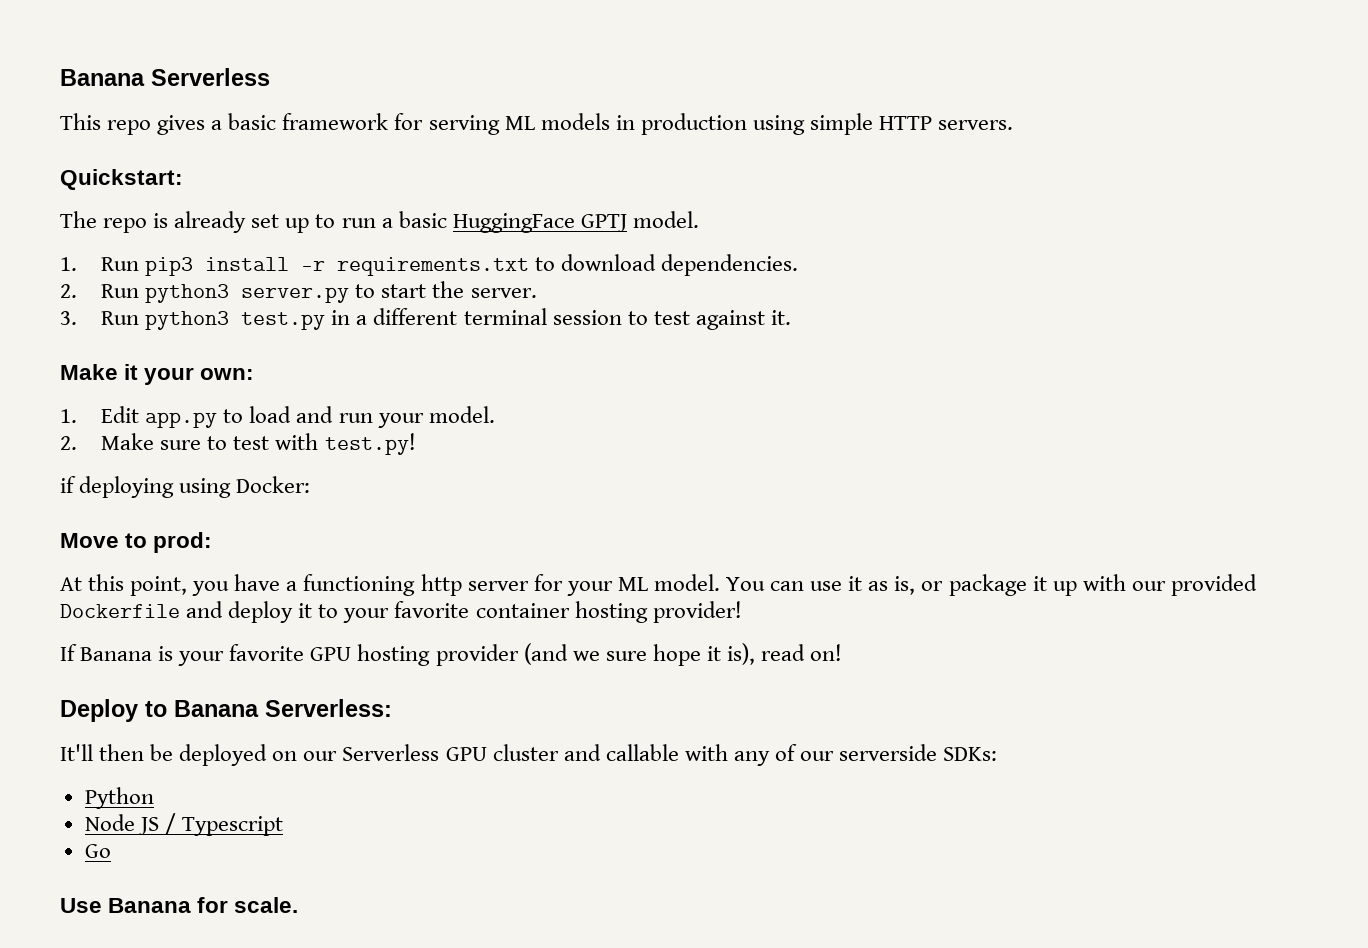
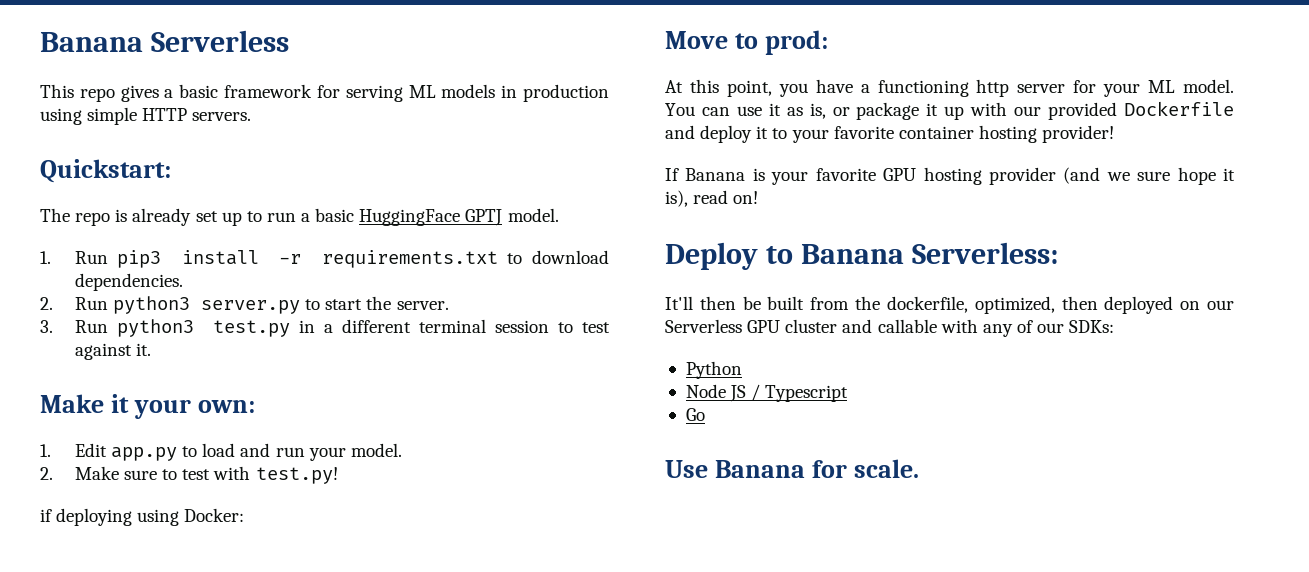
(174, 752) none -> [767,296,1098,314] built from the dockerfile, optimized, then
[839,744,938,761] serverside -> (1065, 328) none

